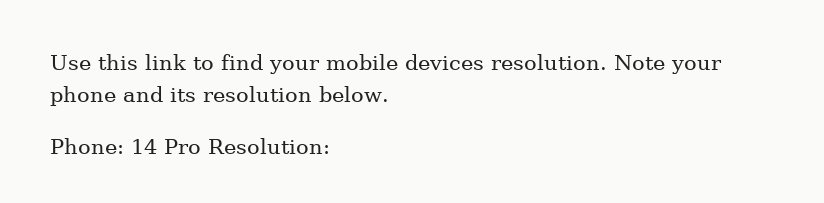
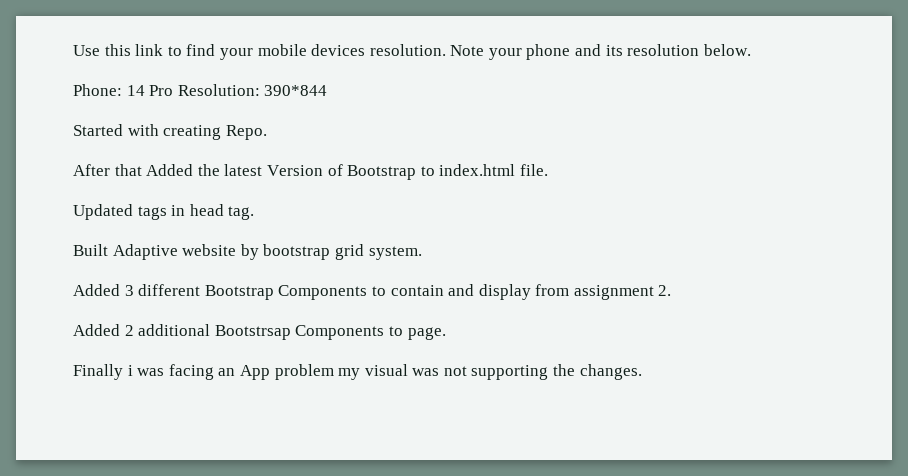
(330, 146) none -> [264,85,328,96] [73,124,267,140] [73,164,548,180] [73,204,255,220] [73,244,422,260] [73,284,672,300] [73,324,446,340] [73,364,642,380] 390*844 // Started with creating Repo. // After that Added the latest Version of Bootstrap to index.html file. // Updated tags in head tag. // Built Adaptive website by bootstrap grid system. // Added 3 different Bootstrap Components to contain and display from assignment 2. // Added 2 additional Bootstrsap Components to page. // Finally i was facing an App problem my visual was not supporting the changes.

